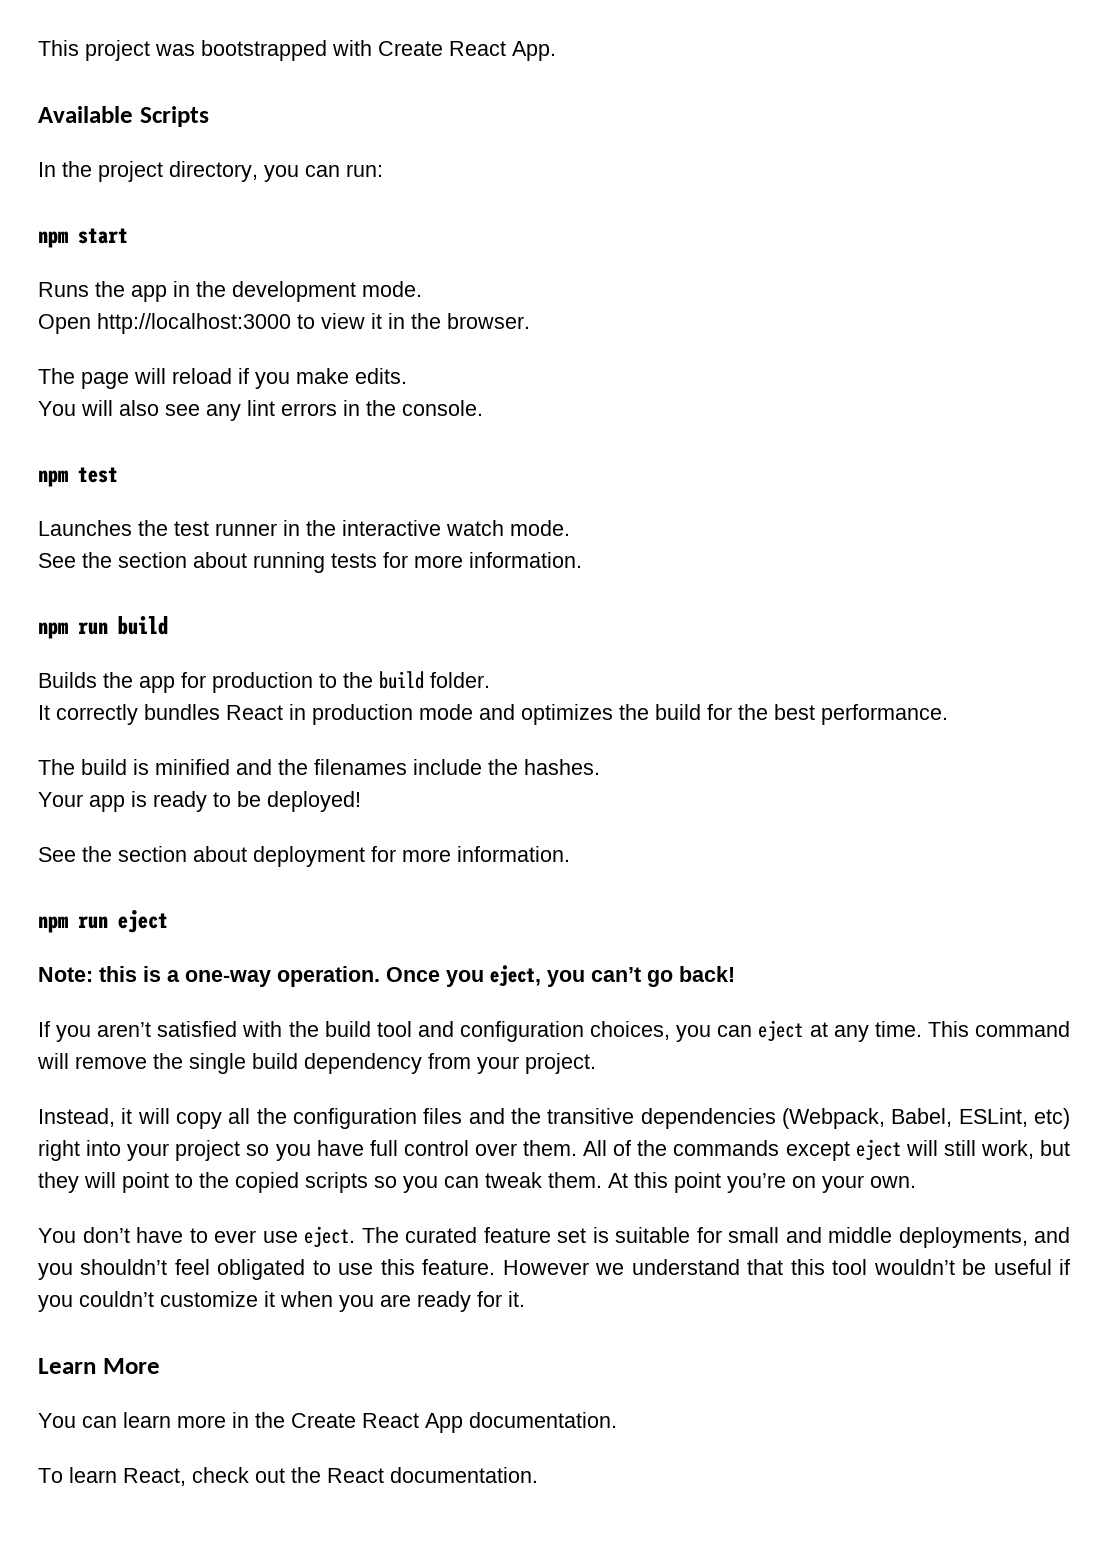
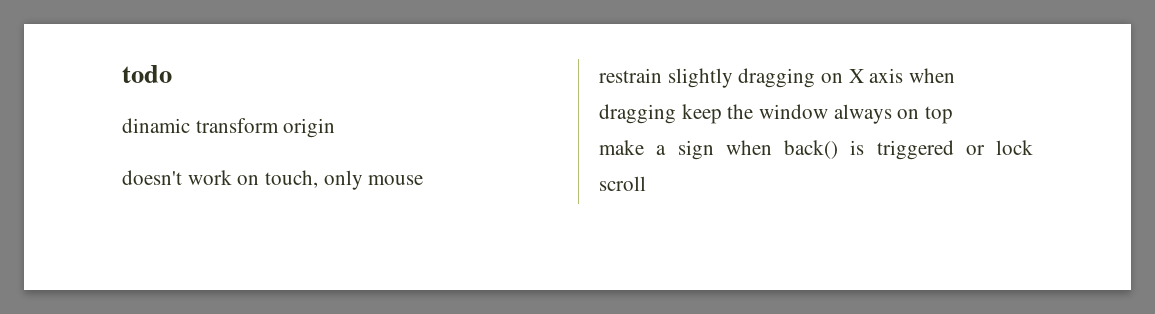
[38,40,556,61] [38,106,209,127] [38,161,383,182] [38,228,128,248] [38,281,422,302] [38,313,530,334] [38,368,407,389] [38,400,483,421] [38,467,118,487] [38,520,570,536] [38,552,582,573] [38,616,168,639] [38,671,490,693] [38,704,948,725] [38,759,600,775] [38,791,361,812] [38,846,570,867] [38,910,168,933] [38,965,735,987] [38,1020,1070,1042] [37,1053,596,1074] [38,1108,1070,1129] [38,1139,1071,1161] [38,1172,916,1193] [38,1226,1070,1248] [38,1259,1071,1280] [38,1291,525,1312] [38,1358,160,1374] [38,1412,617,1433] [38,1467,538,1486] This project was bootstrapped with Create React App. // Available Scripts // In the project directory, you can run: // npm start // Runs the app in the development mode. // Open http://localhost:3000 to view it in the browser. // The page will reload if you make edits. // You will also see any lint errors in the console. // npm test // Launches the test runner in the interactive watch mode. // See the section about running tests for more information. // npm run build // Builds the app for production to the build folder. // It correctly bundles React in production mode and optimizes the build for the best performance. // The build is minified and the filenames include the hashes. // Your app is ready to be deployed! // See the section about deployment for more information. // npm run eject // Note: this is a one-way operation. Once you eject, you can’t go back! // If you aren’t satisfied with the build tool and configuration choices, you can eject at any time. This command will remove the single build dependency from your project. // Instead, it will copy all the configuration files and the transitive dependencies (Webpack, Babel, ESLint, etc) right into your project so you have full control over them. All of the commands except eject will still work, but they will point to the copied scripts so you can tweak them. At this point you’re on your own. // You don’t have to ever use eject. The curated feature set is suitable for small and middle deployments, and you shouldn’t feel obligated to use this feature. However we understand that this tool wouldn’t be useful if you couldn’t customize it when you are ready for it. // Learn More // You can learn more in the Create React App documentation. // To learn React, check out the React documentation. -> [122,65,172,83] [122,118,336,138] [122,170,424,190] [599,68,956,88] [599,104,954,124] [599,140,1033,160] [599,176,646,191] todo // dinamic transform origin // doesn't work on touch, only mouse // restrain slightly dragging on X axis when dragging keep the window always on top // make a sign when back() is triggered or lock scroll

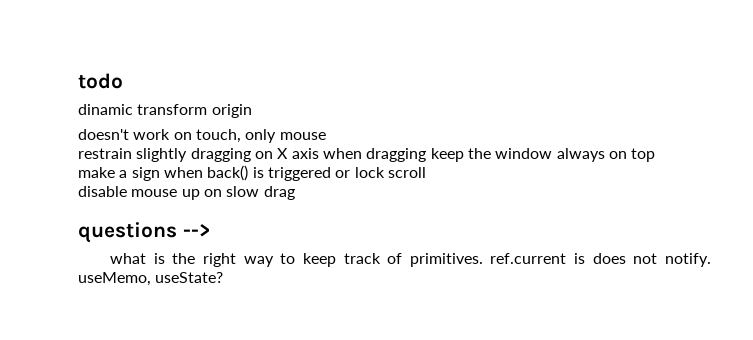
(646, 183) none -> [78,186,295,200] [78,222,210,243] [110,253,711,267] [78,272,224,286] // disable mouse up on slow drag // questions --> // what is the right way to keep track of primitives. ref.current is does not notify. useMemo, useState?

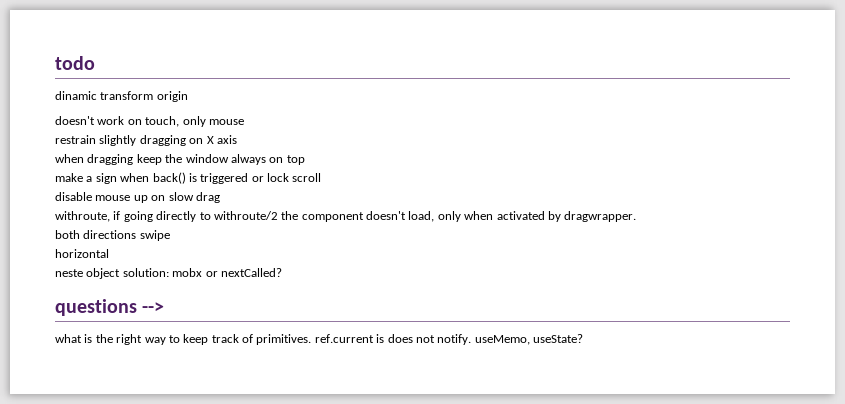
(319, 153) none -> (237, 139) //
(295, 193) none -> [55,211,637,222] [55,230,170,241] [55,249,109,258] [55,268,282,279] // withroute, if going directly to withroute/2 the component doesn't load, only when activated by dragwrapper. // both directions swipe // horizontal // neste object solution: mobx or nextCalled?

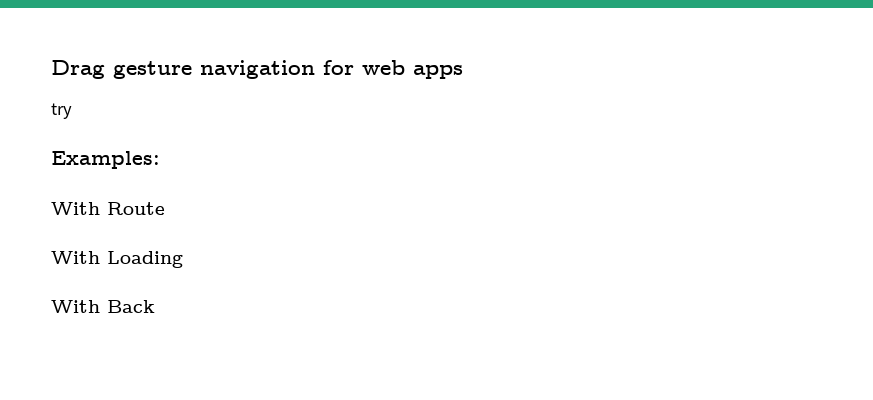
[55,56,95,70] [55,91,188,102] [55,116,244,127] [55,135,237,146] [55,154,305,165] [55,172,322,184] [55,192,220,203] [55,211,637,222] [55,230,170,241] [55,249,109,258] [55,268,282,279] [55,299,165,316] [55,334,583,345] todo // dinamic transform origin // doesn't work on touch, only mouse // restrain slightly dragging on X axis // when dragging keep the window always on top // make a sign when back() is triggered or lock scroll // disable mouse up on slow drag // withroute, if going directly to withroute/2 the component doesn't load, only when activated by dragwrapper. // both directions swipe // horizontal // neste object solution: mobx or nextCalled? // questions --> // what is the right way to keep track of primitives. ref.current is does not notify. useMemo, useState? -> [51,60,463,79] [51,103,72,119] [51,151,160,169] [51,202,165,215] [51,251,183,268] [51,300,155,313] Drag gesture navigation for web apps // try // Examples: // With Route // With Loading // With Back

